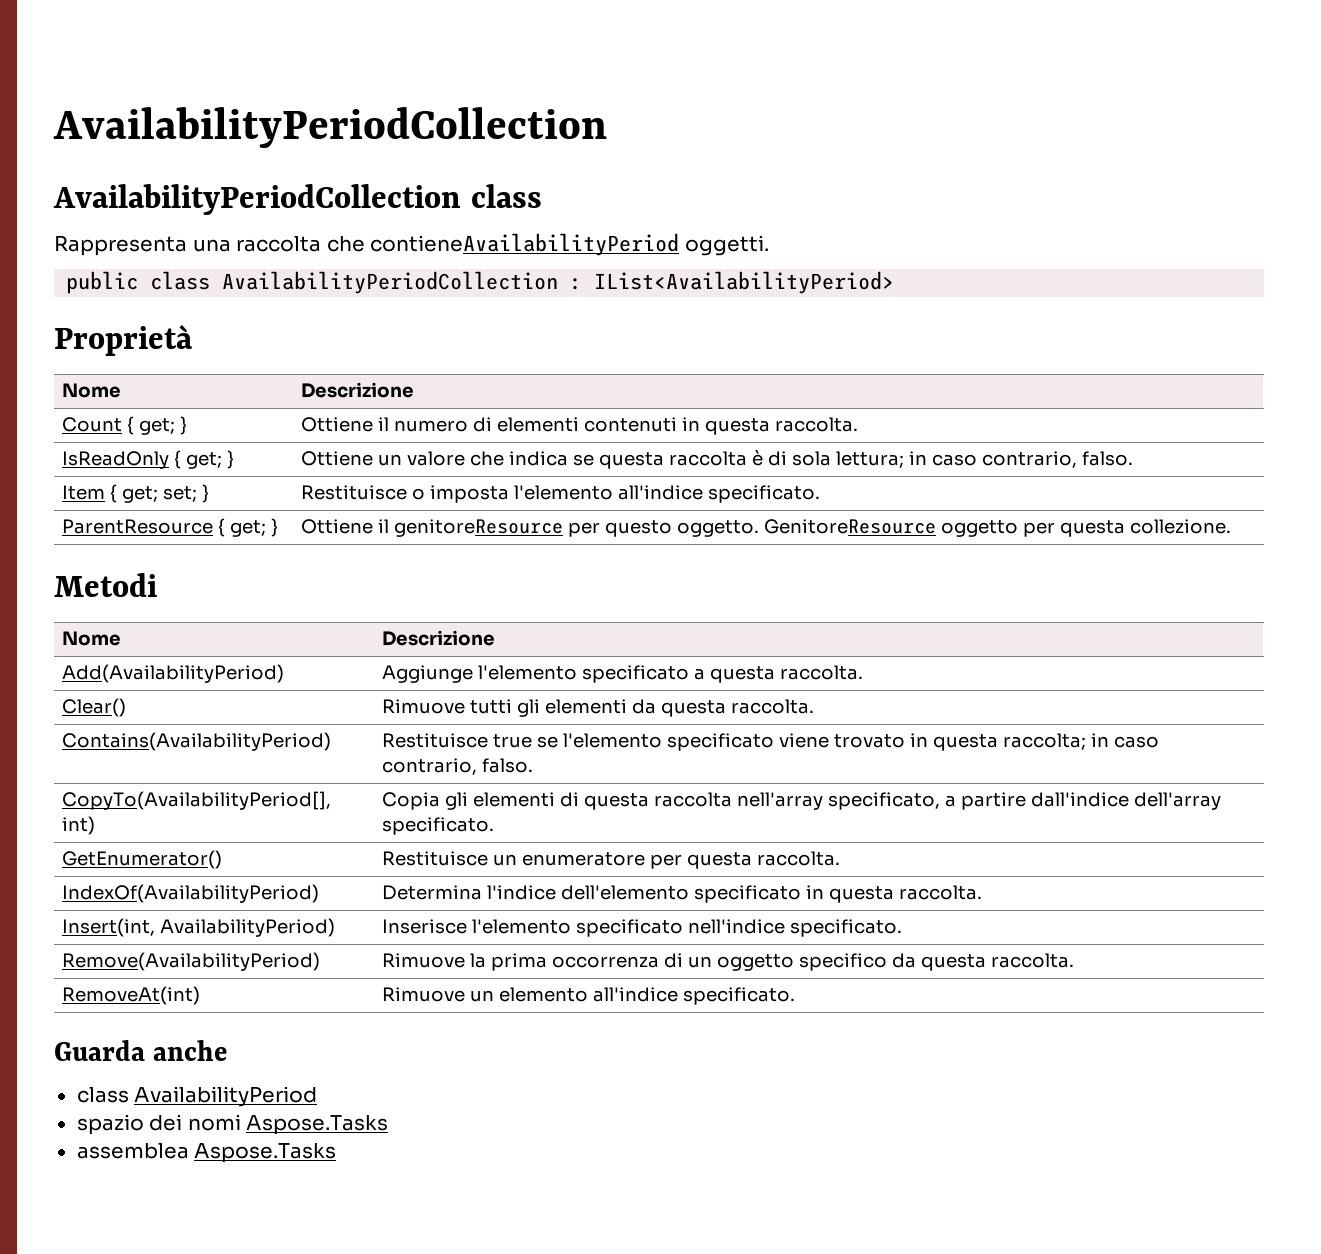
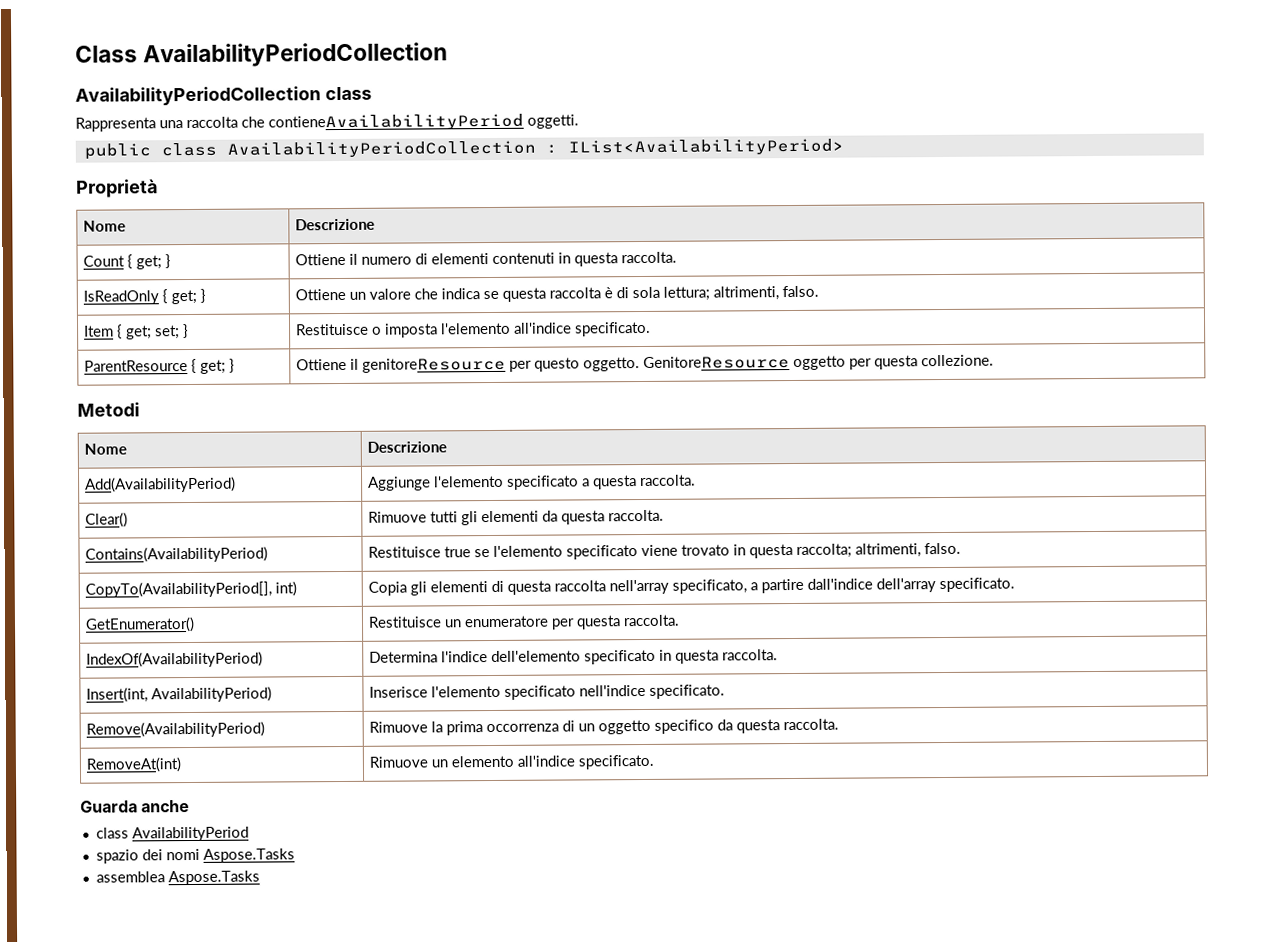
(53, 127) none -> [75,45,138,63] Class
[909,451,1078,468] in caso contrario, -> [712,286,779,301] altrimenti,
[1091,733,1160,748] [382,758,478,775] in caso contrario, -> [854,543,921,558] altrimenti,

